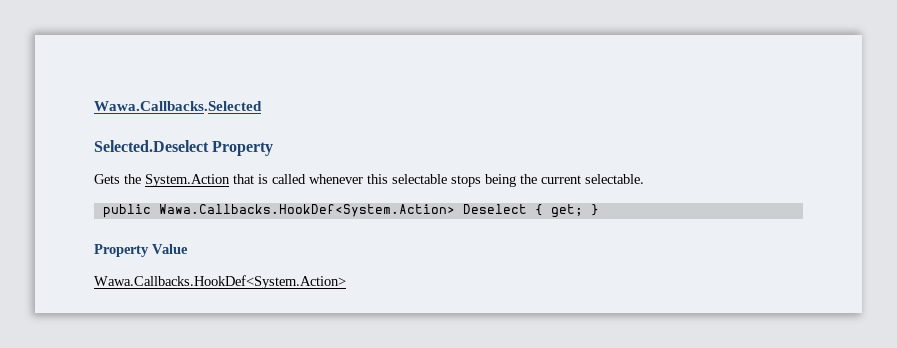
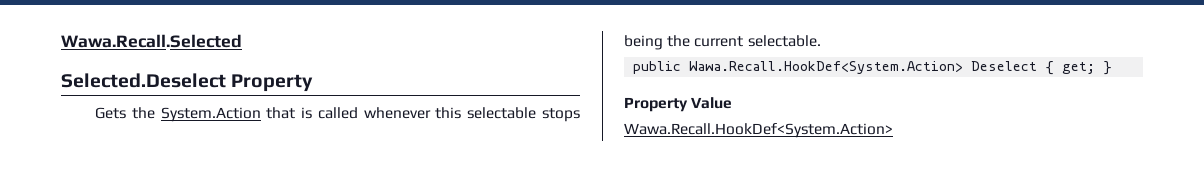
[94,101,262,111] Wawa.Callbacks.Selected -> [61,34,242,48] Wawa.Recall.Selected
[158,204,455,217] Wawa.Callbacks.HookDef<System.Action> -> [689,61,964,74] Wawa.Recall.HookDef<System.Action>
[94,275,346,289] Wawa.Callbacks.HookDef<System.Action> -> [624,123,893,138] Wawa.Recall.HookDef<System.Action>

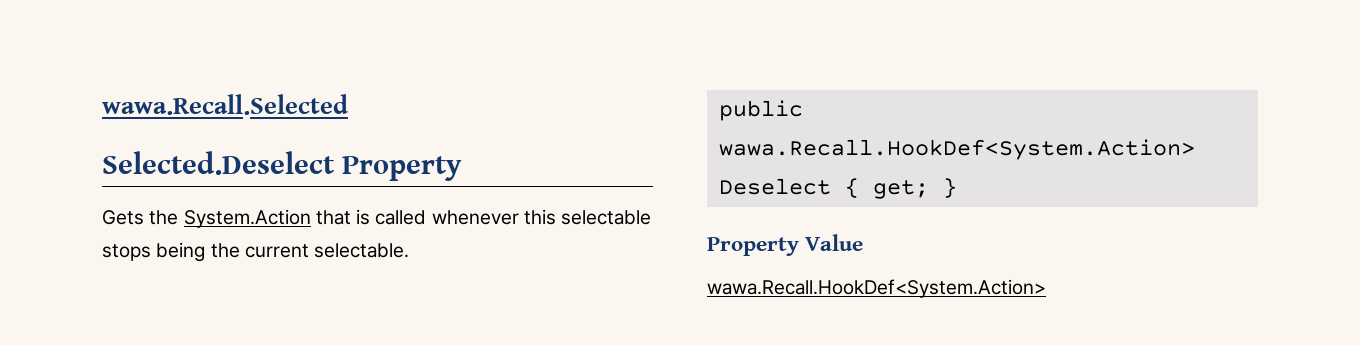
[61,34,242,48] Wawa.Recall.Selected -> [102,94,348,115] wawa.Recall.Selected
[689,61,964,74] Wawa.Recall.HookDef<System.Action> -> [718,139,1195,160] wawa.Recall.HookDef<System.Action>
[624,123,893,138] Wawa.Recall.HookDef<System.Action> -> [707,279,1046,298] wawa.Recall.HookDef<System.Action>

